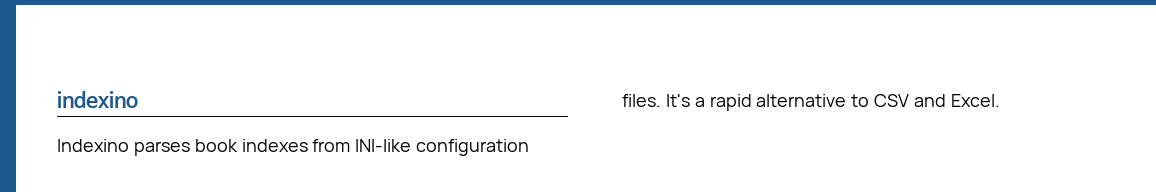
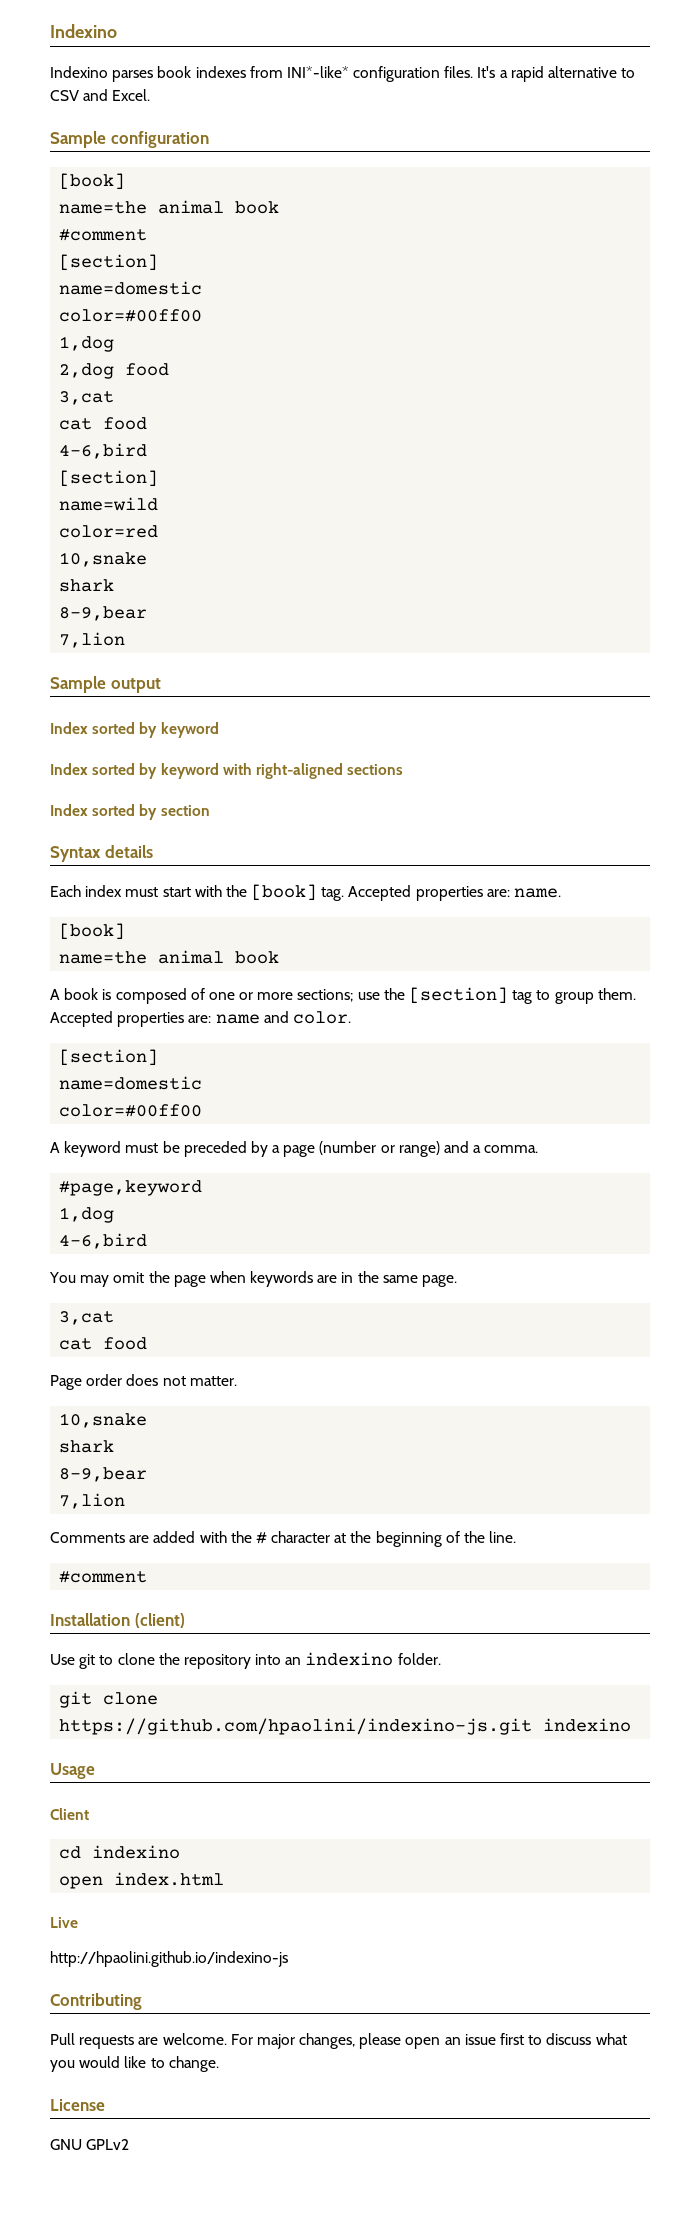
[57,91,138,109] indexino -> [50,24,117,38] Indexino
[355,139,412,152] INI-like -> [286,66,349,78] INI*-like*
(1000, 100) none -> [50,131,209,148] [59,173,126,190] [59,200,280,214] [59,229,148,241] [59,254,159,271] [59,281,203,295] [59,309,203,322] [59,336,115,352] [59,363,170,379] [59,391,115,405] [59,417,148,430] [59,443,148,459] [59,470,159,487] [59,497,159,511] [59,525,159,538] [59,552,148,567] [59,579,115,592] [59,606,148,621] [59,632,126,648] [50,676,161,693] [50,722,219,738] [50,763,404,779] [50,804,210,820] [50,845,153,862] [50,884,562,901] [59,923,126,940] [59,950,280,964] [50,987,636,1004] [50,1011,351,1027] [59,1049,159,1066] [59,1076,203,1090] [59,1104,203,1117] [50,1141,539,1157] [59,1180,203,1196] [59,1207,115,1223] [59,1233,148,1249] [49,1271,458,1287] [59,1311,115,1325] [59,1337,148,1350] [50,1374,237,1390] [59,1413,148,1428] [59,1440,115,1453] [59,1467,148,1482] [59,1493,126,1509] [50,1531,517,1547] [59,1571,148,1583] [50,1613,185,1628] [50,1652,441,1669] [59,1691,159,1708] [59,1718,632,1735] [50,1763,95,1779] [50,1808,89,1820] [59,1845,181,1859] [59,1872,225,1889] [50,1917,78,1928] [50,1951,288,1967] [50,1993,142,2010] [50,2033,627,2049] [50,2056,219,2072] [50,2099,105,2111] [50,2139,130,2150] // Sample configuration // [book] // name=the animal book // #comment // [section] // name=domestic // color=#00ff00 // 1,dog // 2,dog food // 3,cat // cat food // 4-6,bird // [section] // name=wild // color=red // 10,snake // shark // 8-9,bear // 7,lion // Sample output // Index sorted by keyword // Index sorted by keyword with right-aligned sections // Index sorted by section // Syntax details // Each index must start with the [book] tag. Accepted properties are: name. // [book] // name=the animal book // A book is composed of one or more sections; use the [section] tag to group them. Accepted properties are: name and color. // [section] // name=domestic // color=#00ff00 // A keyword must be preceded by a page (number or range) and a comma. // #page,keyword // 1,dog // 4-6,bird // You may omit the page when keywords are in the same page. // 3,cat // cat food // Page order does not matter. // 10,snake // shark // 8-9,bear // 7,lion // Comments are added with the # character at the beginning of the line. // #comment // Installation (client) // Use git to clone the repository into an indexino folder. // git clone https://github.com/hpaolini/indexino-js.git indexino // Usage // Client // cd indexino // open index.html // Live // http://hpaolini.github.io/indexino-js // Contributing // Pull requests are welcome. For major changes, please open an issue first to discuss what you would like to change. // License // GNU GPLv2

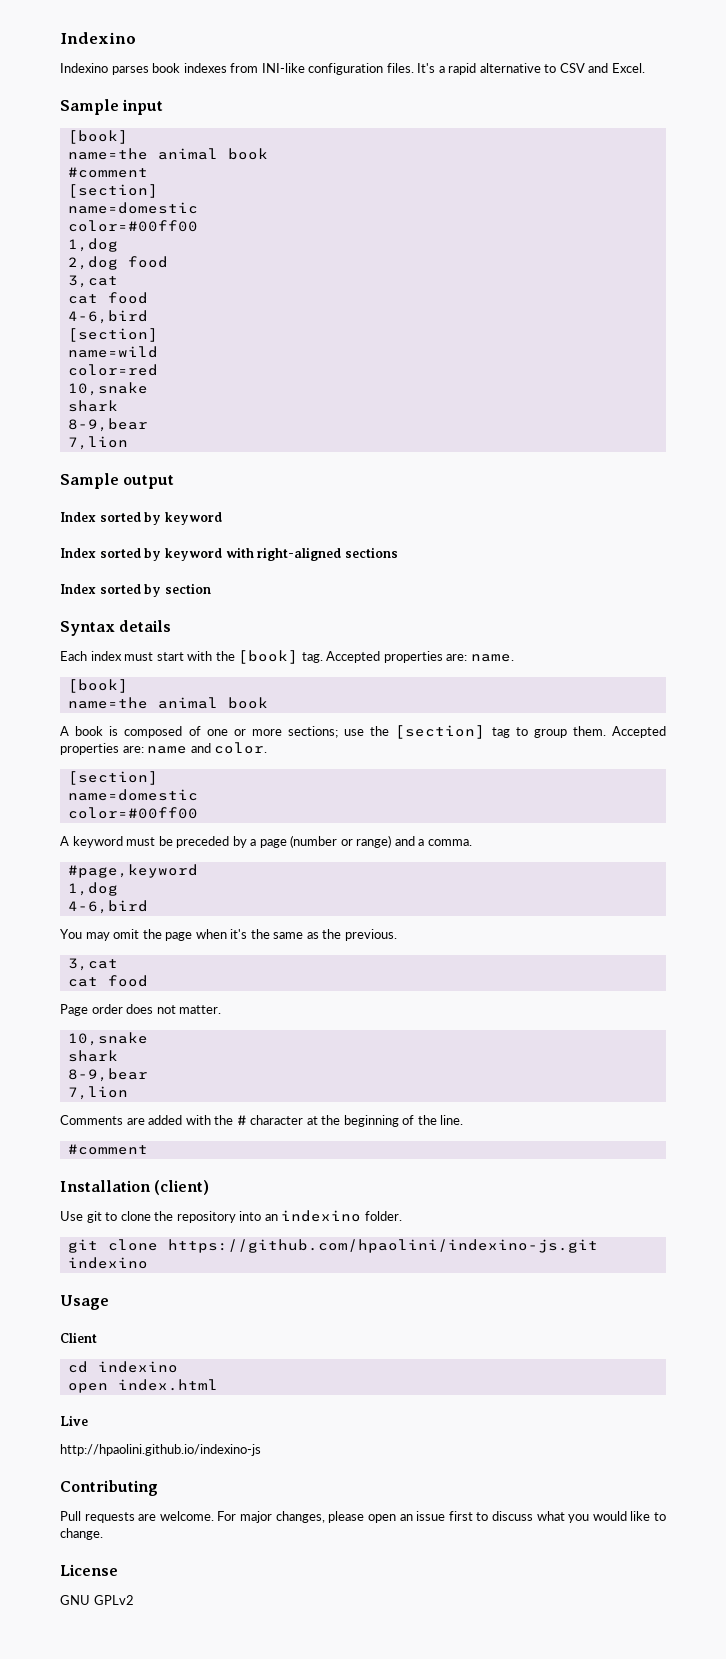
[286,66,349,78] INI*-like* -> [261,63,305,73] INI-like
[110,131,209,148] configuration -> [122,99,164,115] input
[250,1271,458,1287] keywords are in the same page. -> [230,929,397,941] it's the same as the previous.

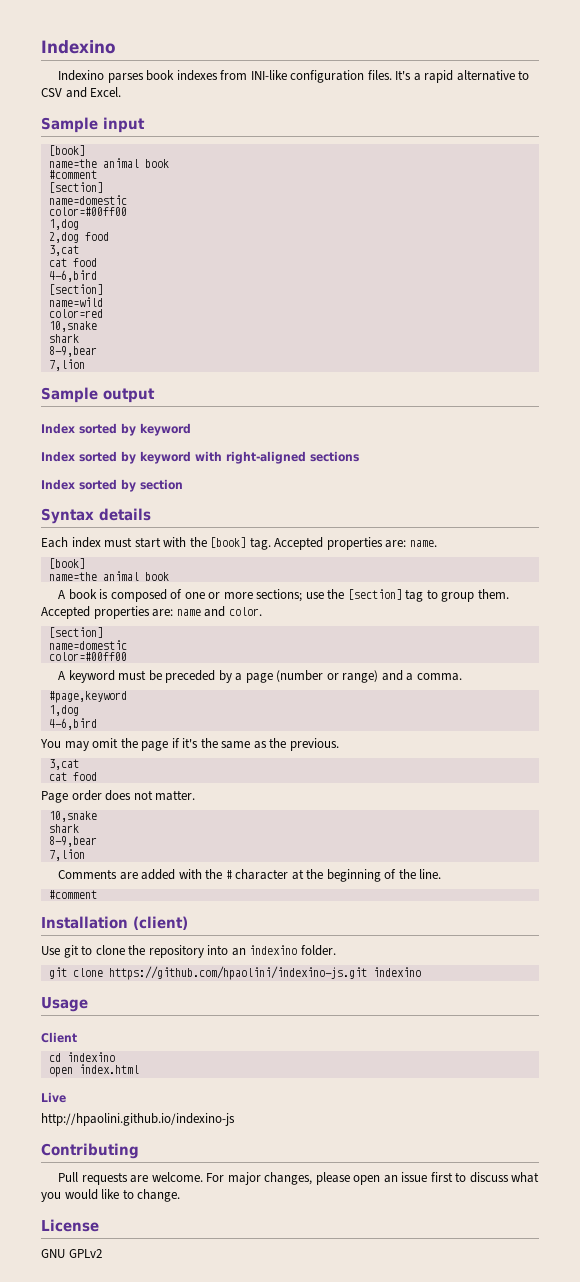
[195,929,227,939] when -> [171,738,180,748] if

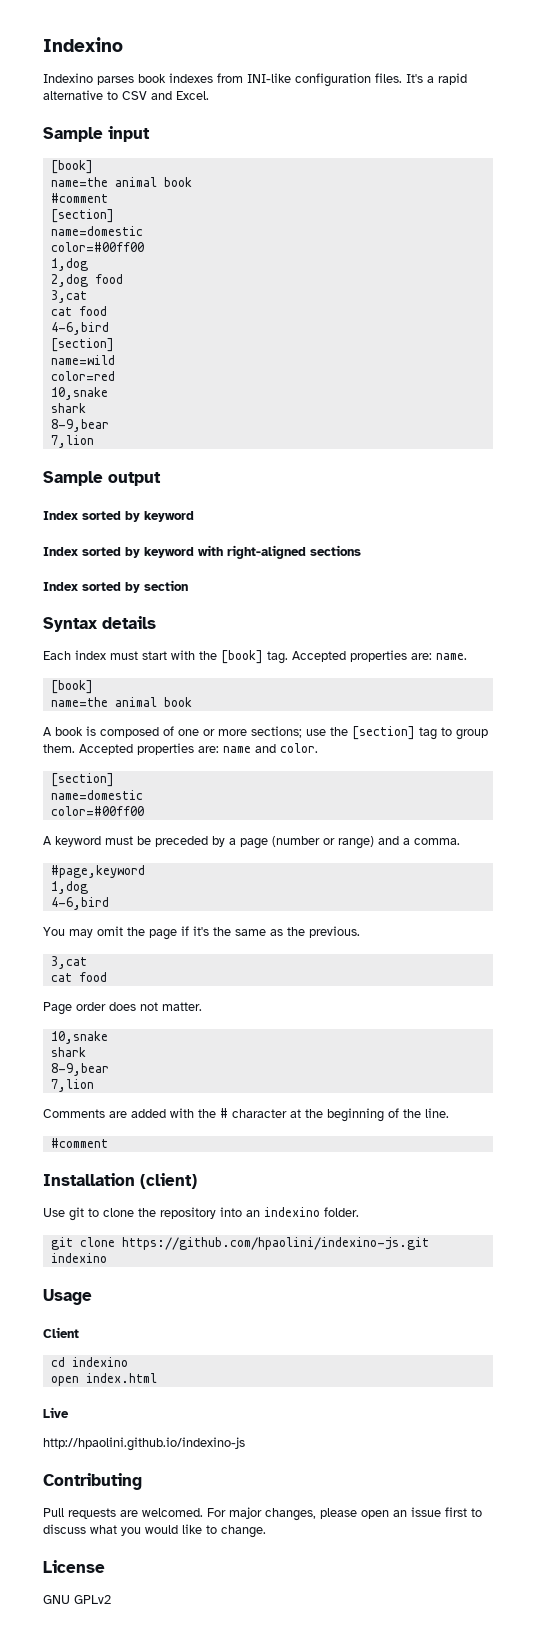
[151,1172,203,1182] welcome. -> [142,1508,203,1517] welcomed.

